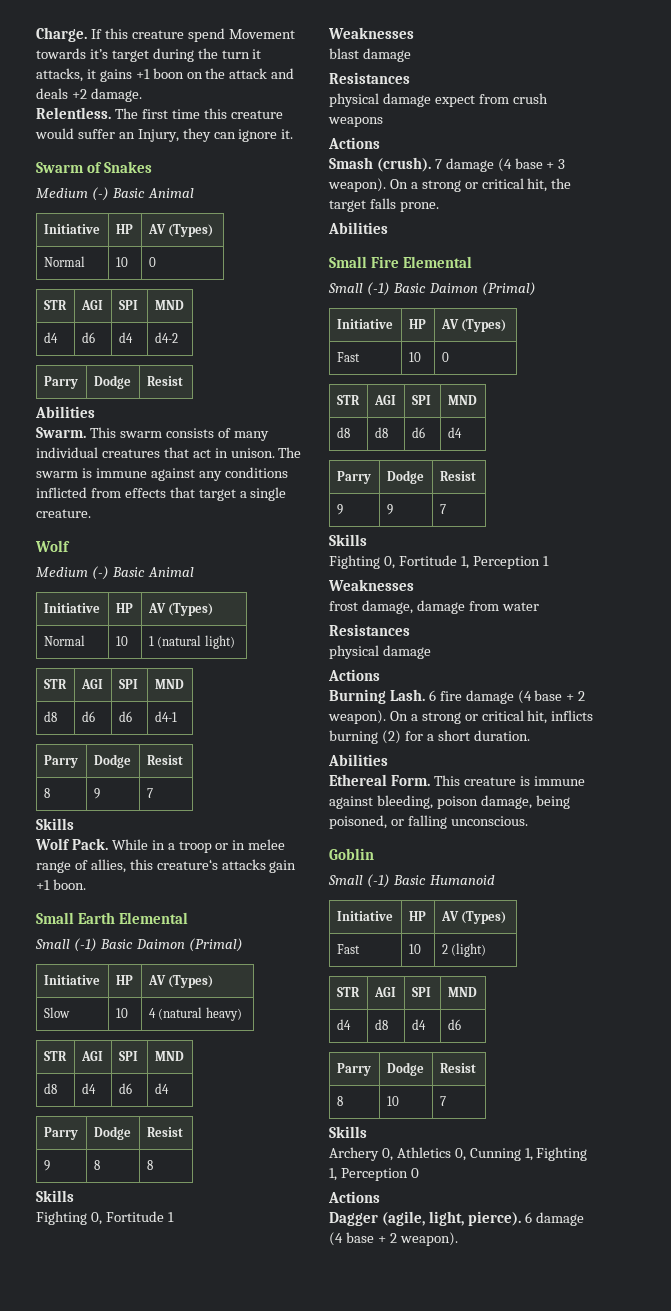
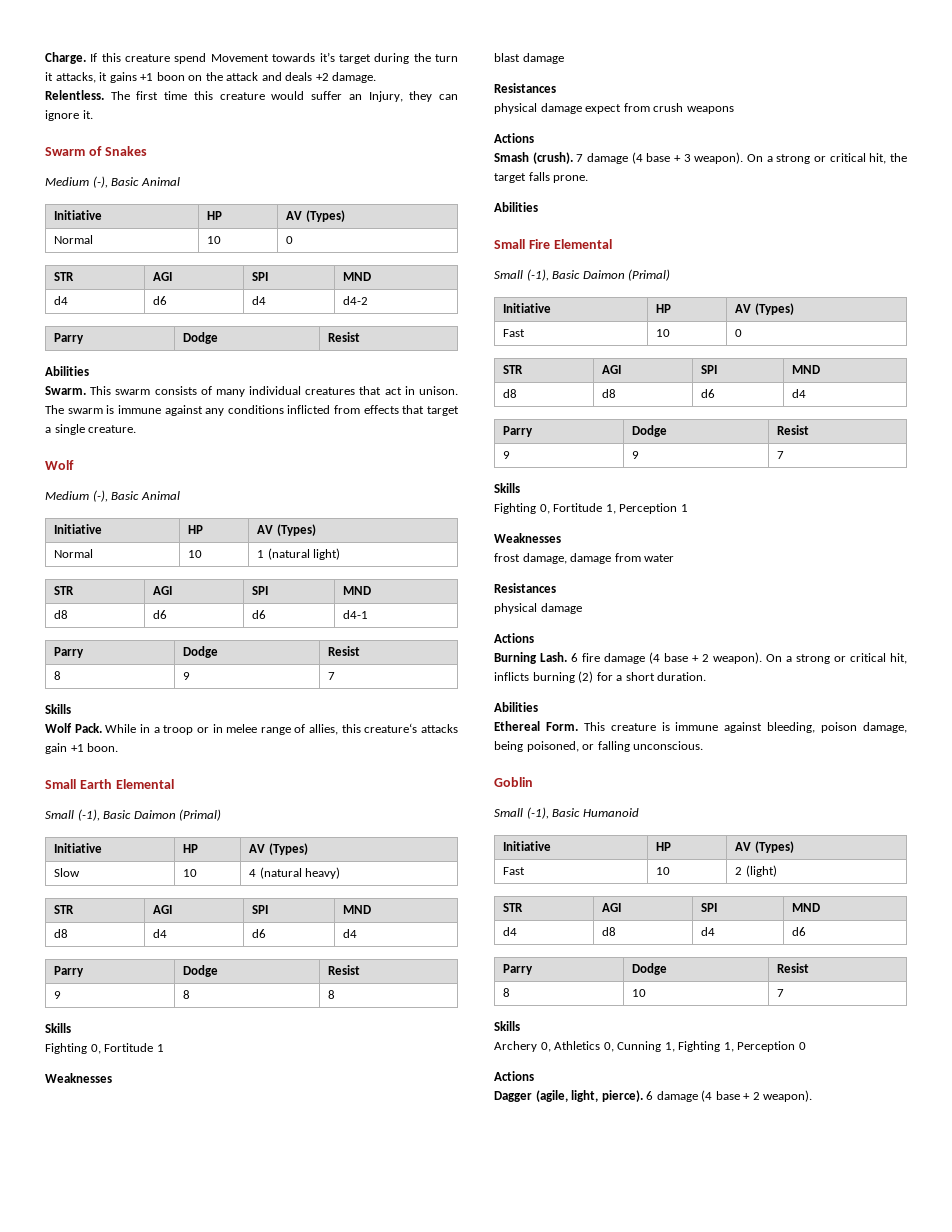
[91,187,109,201] (-) -> [92,176,108,188] (-),
[91,566,109,580] (-) -> [92,490,108,502] (-),
[73,938,97,952] (-1) -> [77,809,100,821] (-1),
[366,282,390,296] (-1) -> [526,269,549,281] (-1),
[366,874,390,888] (-1) -> [526,807,549,819] (-1),

